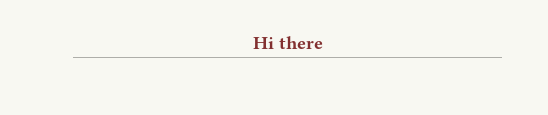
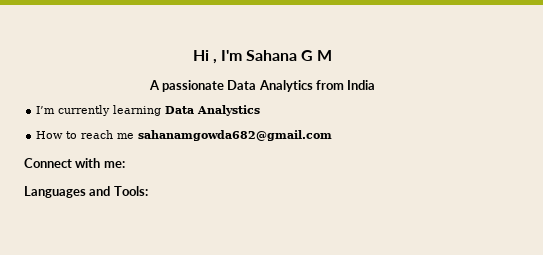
[278,36,323,49] there -> [212,50,333,64] [148,80,376,92] [36,105,261,116] [36,130,333,141] [24,158,125,168] [24,186,148,198] , I'm Sahana G M // A passionate Data Analytics from India // I’m currently learning Data Analystics // How to reach me sahanamgowda682@gmail.com // Connect with me: // Languages and Tools:

